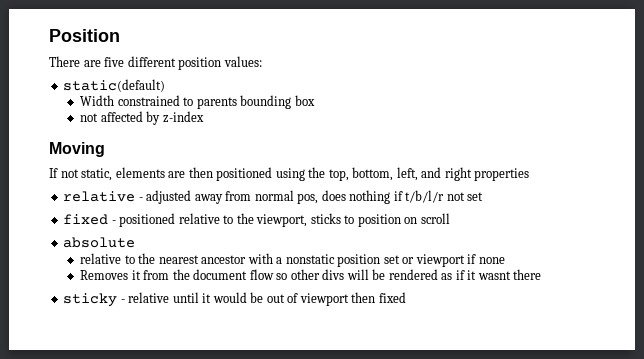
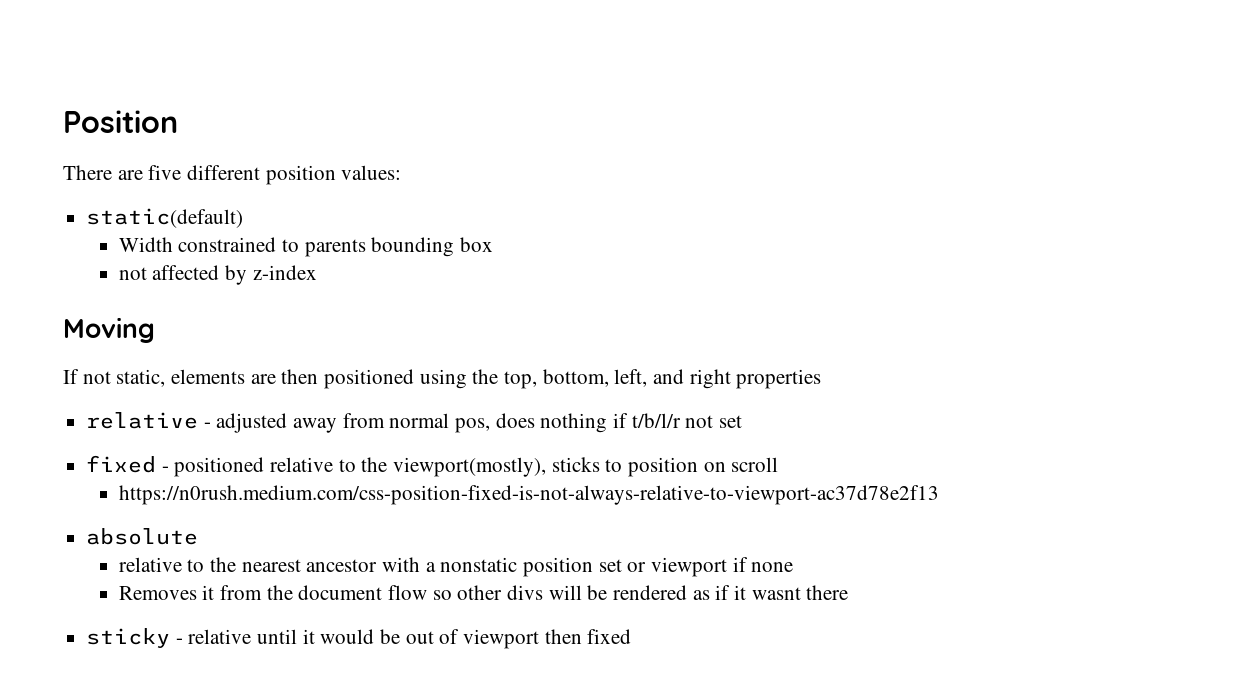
[256,214,308,227] viewport, -> [393,457,547,477] viewport(mostly),
(450, 218) none -> [118,485,939,505] // https://n0rush.medium.com/css-position-fixed-is-not-always-relative-to-viewport-ac37d78e2f13

